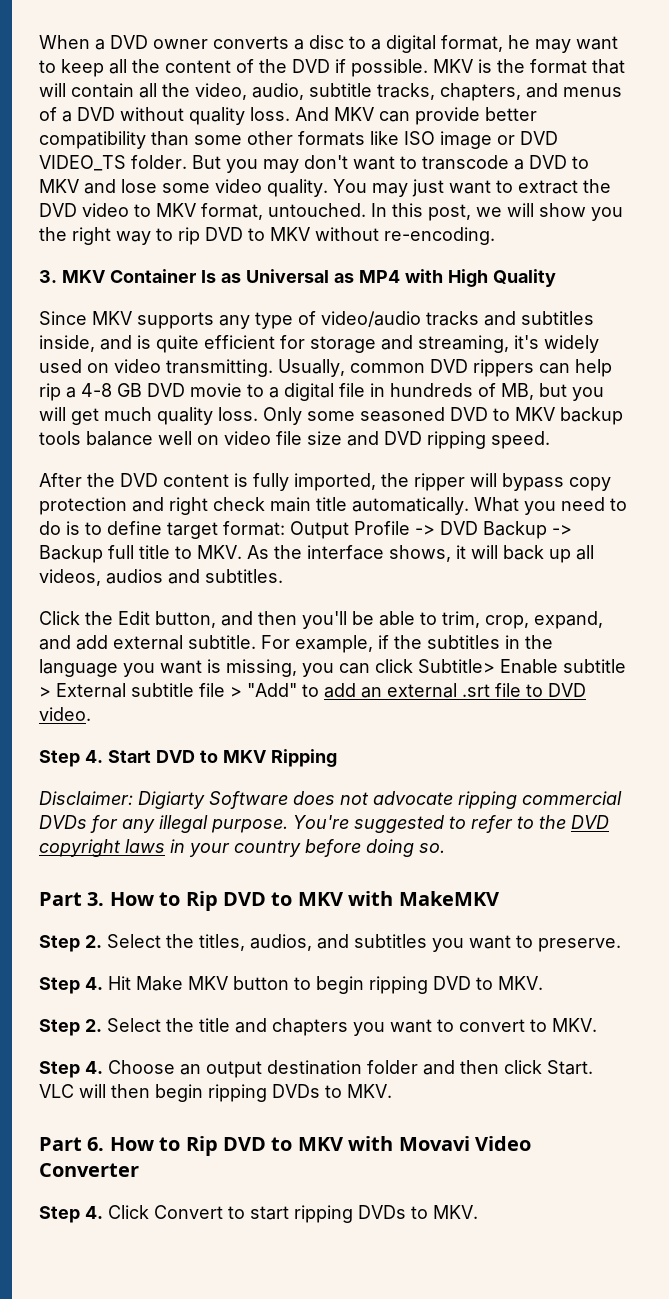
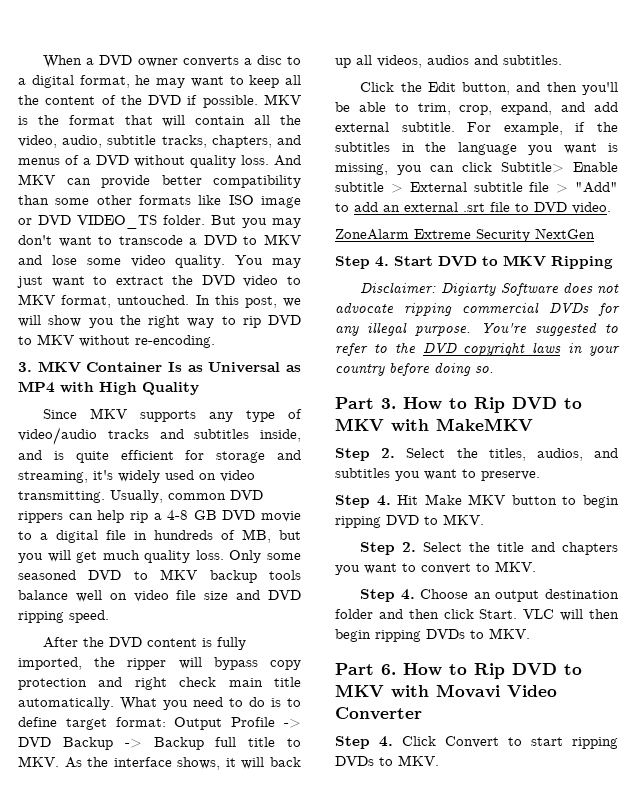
(91, 714) none -> [335,228,595,242] // ZoneAlarm Extreme Security NextGen

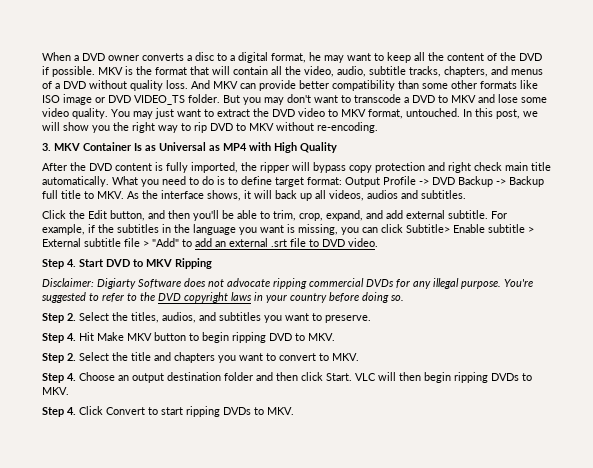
[43,408,302,422] [18,427,301,445] [18,450,301,463] [18,470,255,483] [18,490,263,503] [18,510,301,523] [18,529,301,543] [18,550,301,563] [18,569,301,583] [18,590,301,602] [18,610,109,623] // Since MKV supports any type of video/audio tracks and subtitles inside, and is quite efficient for storage and streaming, it's widely used on video transmitting. Usually, common DVD rippers can help rip a 4-8 GB DVD movie to a digital file in hundreds of MB, but you will get much quality loss. Only some seasoned DVD to MKV backup tools balance well on video file size and DVD ripping speed. -> (337, 147) none
[335,228,595,242] // ZoneAlarm Extreme Security NextGen -> (378, 242) none
[335,397,582,413] [335,418,533,432] // Part 3. How to Rip DVD to MKV with MakeMKV -> (404, 298) none
[335,663,582,679] [335,684,557,698] [335,707,422,720] // Part 6. How to Rip DVD to MKV with Movavi Video Converter -> (69, 391) none

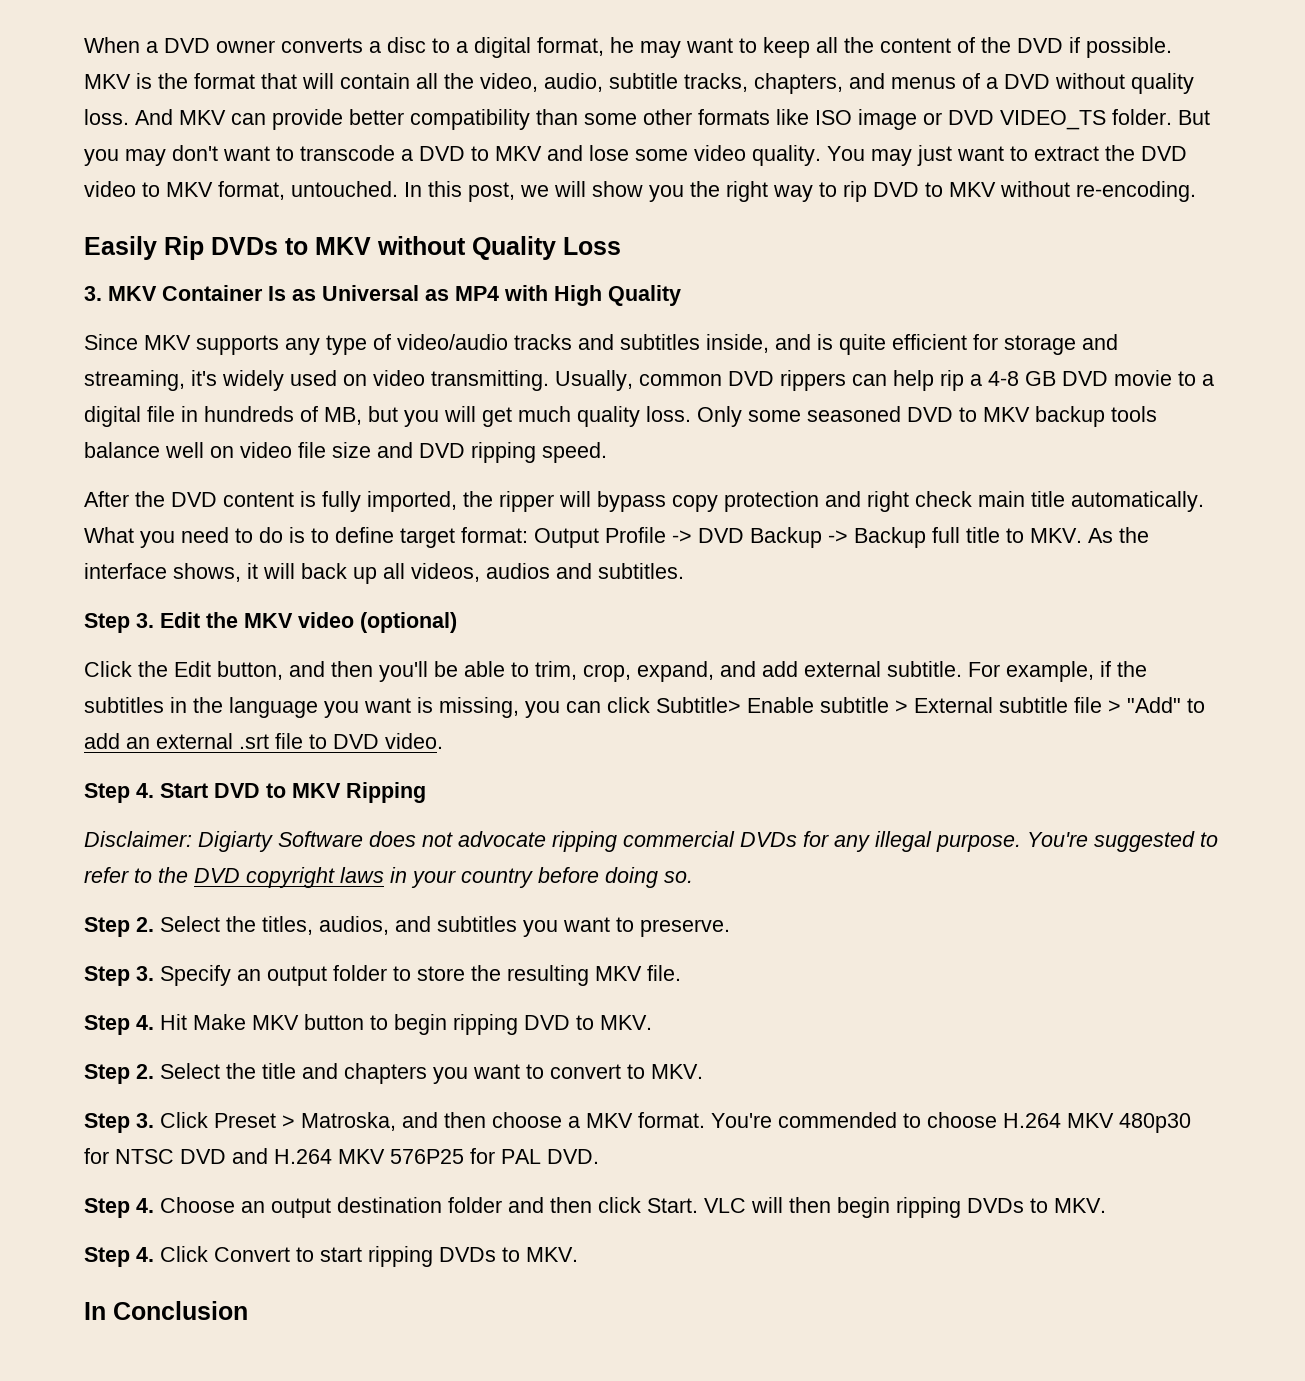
(378, 127) none -> [84,236,621,260] // Easily Rip DVDs to MKV without Quality Loss
(337, 147) none -> [84,334,1118,355] [84,370,1214,391] [84,406,1157,427] [84,442,607,463] // Since MKV supports any type of video/audio tracks and subtitles inside, and is quite efficient for storage and streaming, it's widely used on video transmitting. Usually, common DVD rippers can help rip a 4-8 GB DVD movie to a digital file in hundreds of MB, but you will get much quality loss. Only some seasoned DVD to MKV backup tools balance well on video file size and DVD ripping speed.
(466, 194) none -> [84,612,457,633] // Step 3. Edit the MKV video (optional)
(371, 319) none -> [84,965,681,986] // Step 3. Specify an output folder to store the resulting MKV file.
(359, 357) none -> [84,1112,1191,1133] [84,1148,599,1164] // Step 3. Click Preset > Matroska, and then choose a MKV format. You're commended to choose H.264 MKV 480p30 for NTSC DVD and H.264 MKV 576P25 for PAL DVD.
(294, 411) none -> [84,1301,248,1320] // In Conclusion

